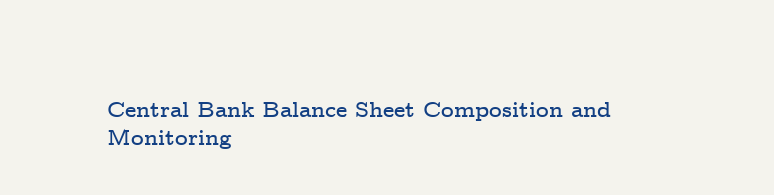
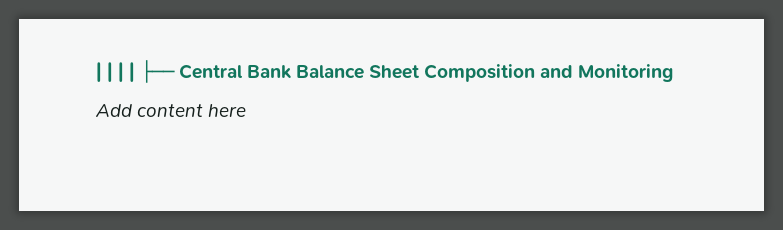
(107, 109) none -> [96,60,175,83] | | | | ├──
(232, 138) none -> [95,104,247,117] // Add content here

